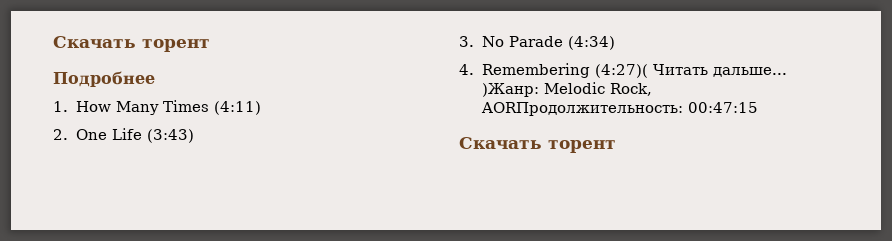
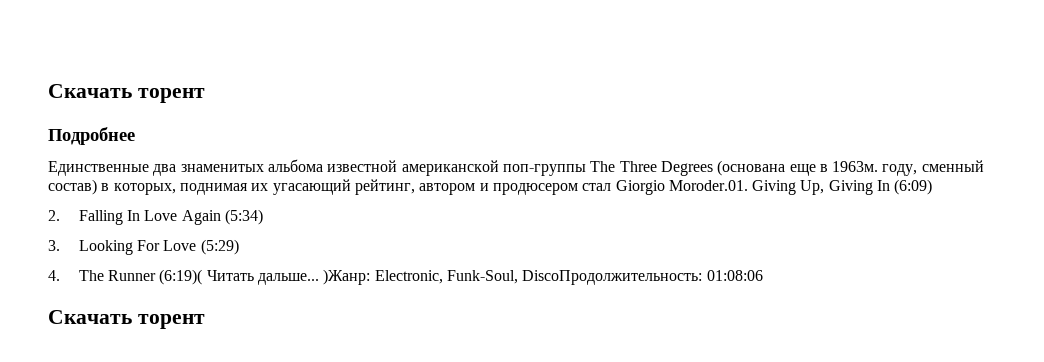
[53,100,261,115] [53,128,194,143] [459,36,615,50] [459,63,787,78] [481,82,652,97] [480,102,758,116] 1. How Many Times (4:11) // 2. One Life (3:43) // 3. No Parade (4:34) // 4. Remembering (4:27)( Читать дальше... )Жанр: Melodic Rock, AORПродолжительность: 00:47:15 -> [48,159,984,176] [48,179,933,195] [48,209,263,225] [48,239,239,255] [48,269,763,285] Единственные два знаменитых альбома известной американской поп-группы The Three Degrees (основана еще в 1963м. году, сменный состав) в которых, поднимая их угасающий рейтинг, автором и продюсером стал Giorgio Moroder.01. Giving Up, Giving In (6:09) // 2. Falling In Love Again (5:34) // 3. Looking For Love (5:29) // 4. The Runner (6:19)( Читать дальше... )Жанр: Electronic, Funk-Soul, DiscoПродолжительность: 01:08:06

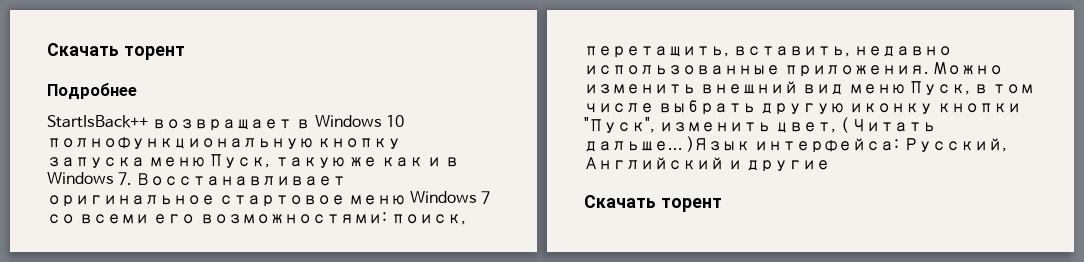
[48,159,984,176] [48,179,933,195] [48,209,263,225] [48,239,239,255] [48,269,763,285] Единственные два знаменитых альбома известной американской поп-группы The Three Degrees (основана еще в 1963м. году, сменный состав) в которых, поднимая их угасающий рейтинг, автором и продюсером стал Giorgio Moroder.01. Giving Up, Giving In (6:09) // 2. Falling In Love Again (5:34) // 3. Looking For Love (5:29) // 4. The Runner (6:19)( Читать дальше... )Жанр: Electronic, Funk-Soul, DiscoПродолжительность: 01:08:06 -> [47,115,404,131] [47,137,402,149] [47,154,460,168] [47,172,347,186] [47,191,490,207] [47,212,466,225] [584,46,953,58] [584,62,1004,77] [584,81,1035,95] [584,100,1021,115] [584,117,936,133] [584,136,1007,153] [584,157,831,172] StartIsBack++ возвращает в Windows 10 полнофункциональную кнопку запуска меню Пуск, такую же как и в Windows 7. Восстанавливает оригинальное стартовое меню Windows 7 со всеми его возможностями: поиск, перетащить, вставить, недавно использованные приложения. Можно изменить внешний вид меню Пуск, в том числе выбрать другую иконку кнопки "Пуск", изменить цвет, ( Читать дальше... )Язык интерфейса: Русский, Английский и другие

